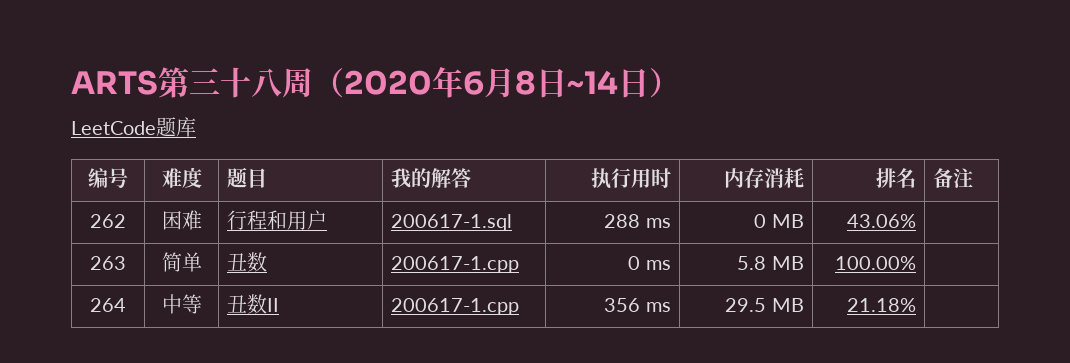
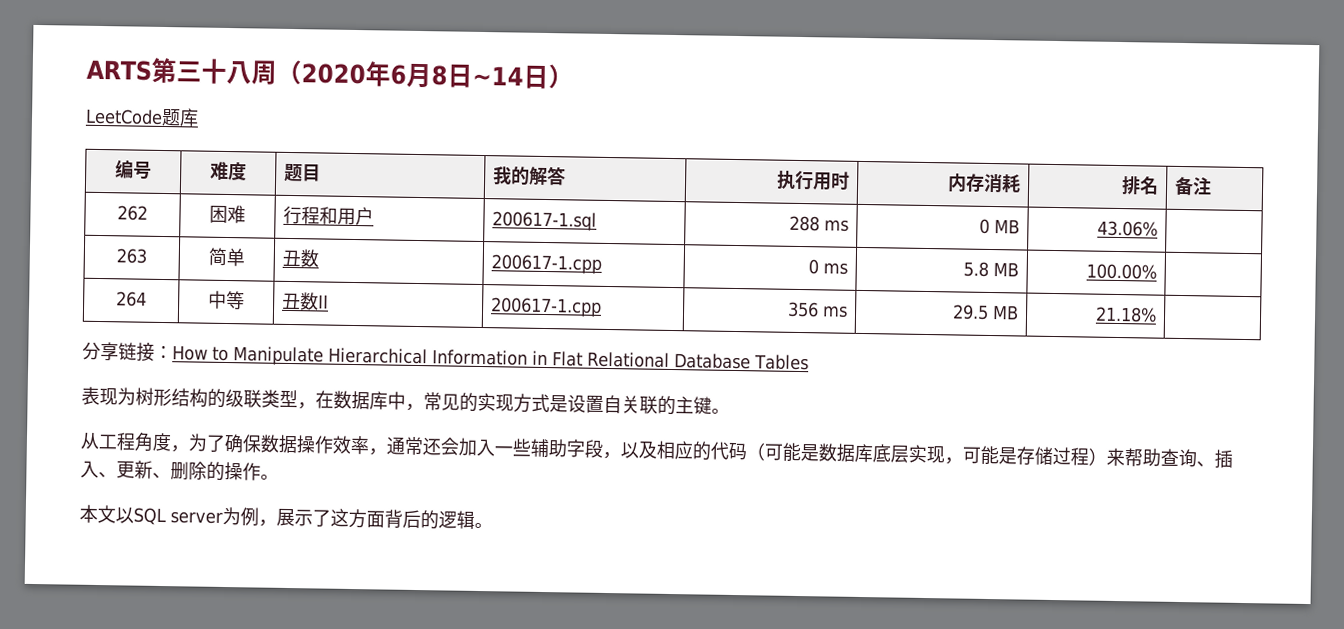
(916, 305) none -> [82,341,809,371] [81,386,730,416] [80,432,1233,469] [80,460,279,481] [79,504,493,530] // 分享链接：How to Manipulate Hierarchical Information in Flat Relational Database Tables // 表现为树形结构的级联类型，在数据库中，常见的实现方式是设置自关联的主键。 // 从工程角度，为了确保数据操作效率，通常还会加入一些辅助字段，以及相应的代码（可能是数据库底层实现，可能是存储过程）来帮助查询、插入、更新、删除的操作。 // 本文以SQL server为例，展示了这方面背后的逻辑。

